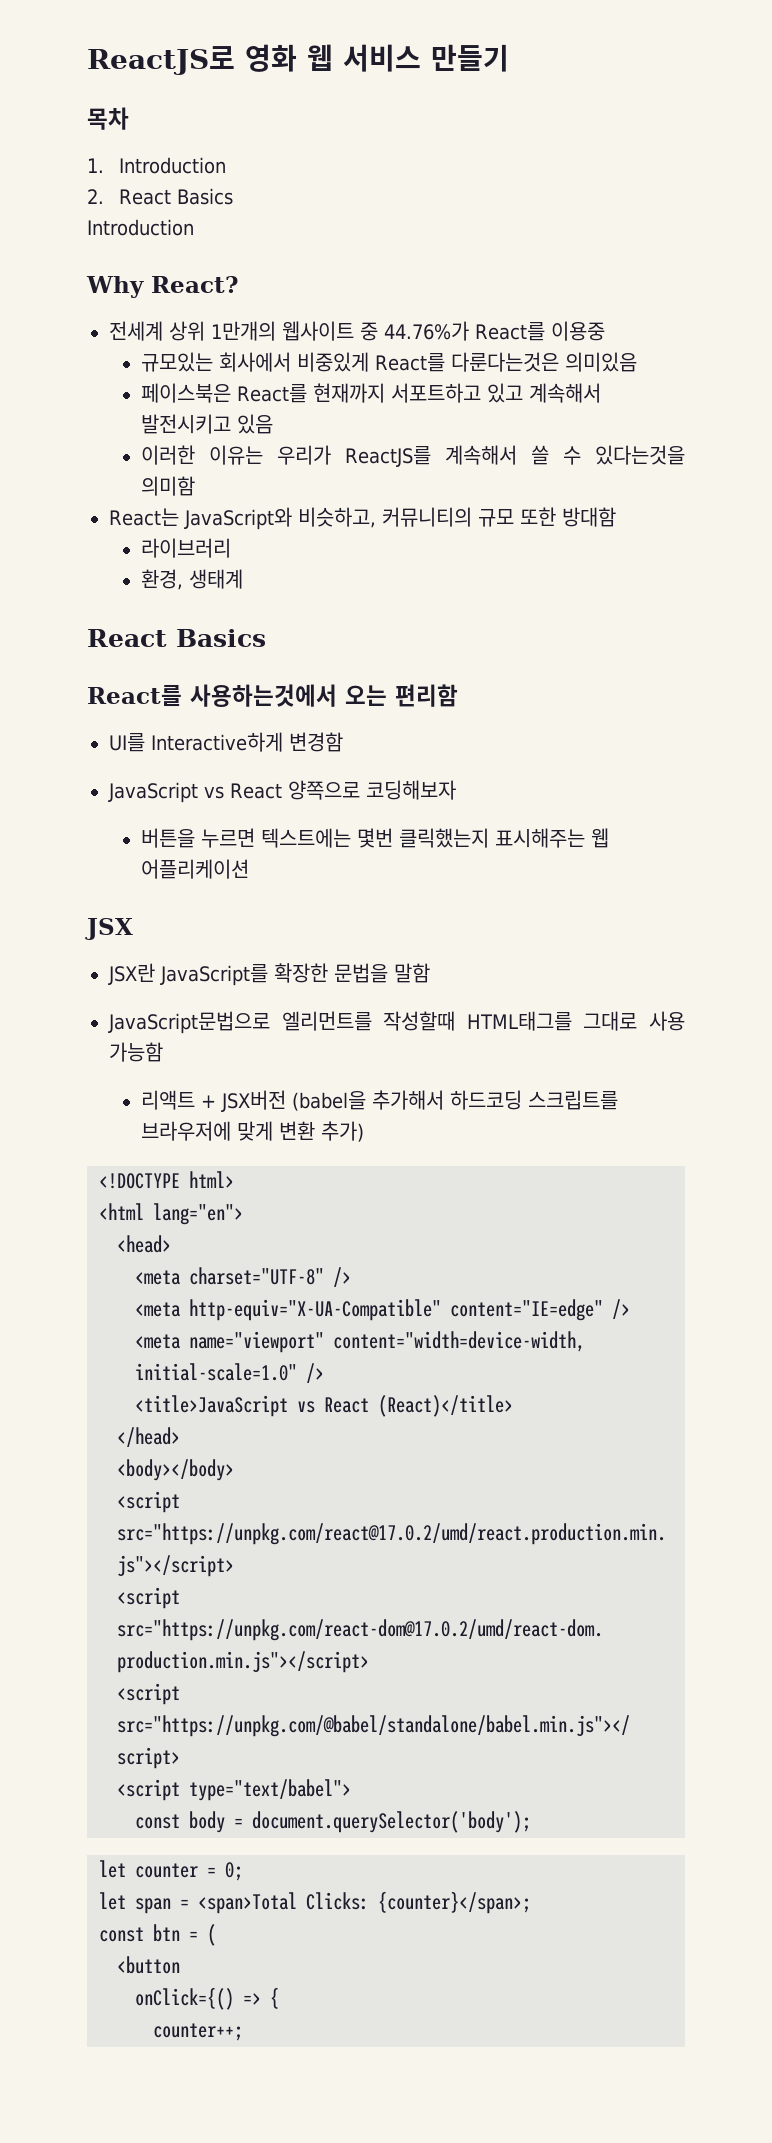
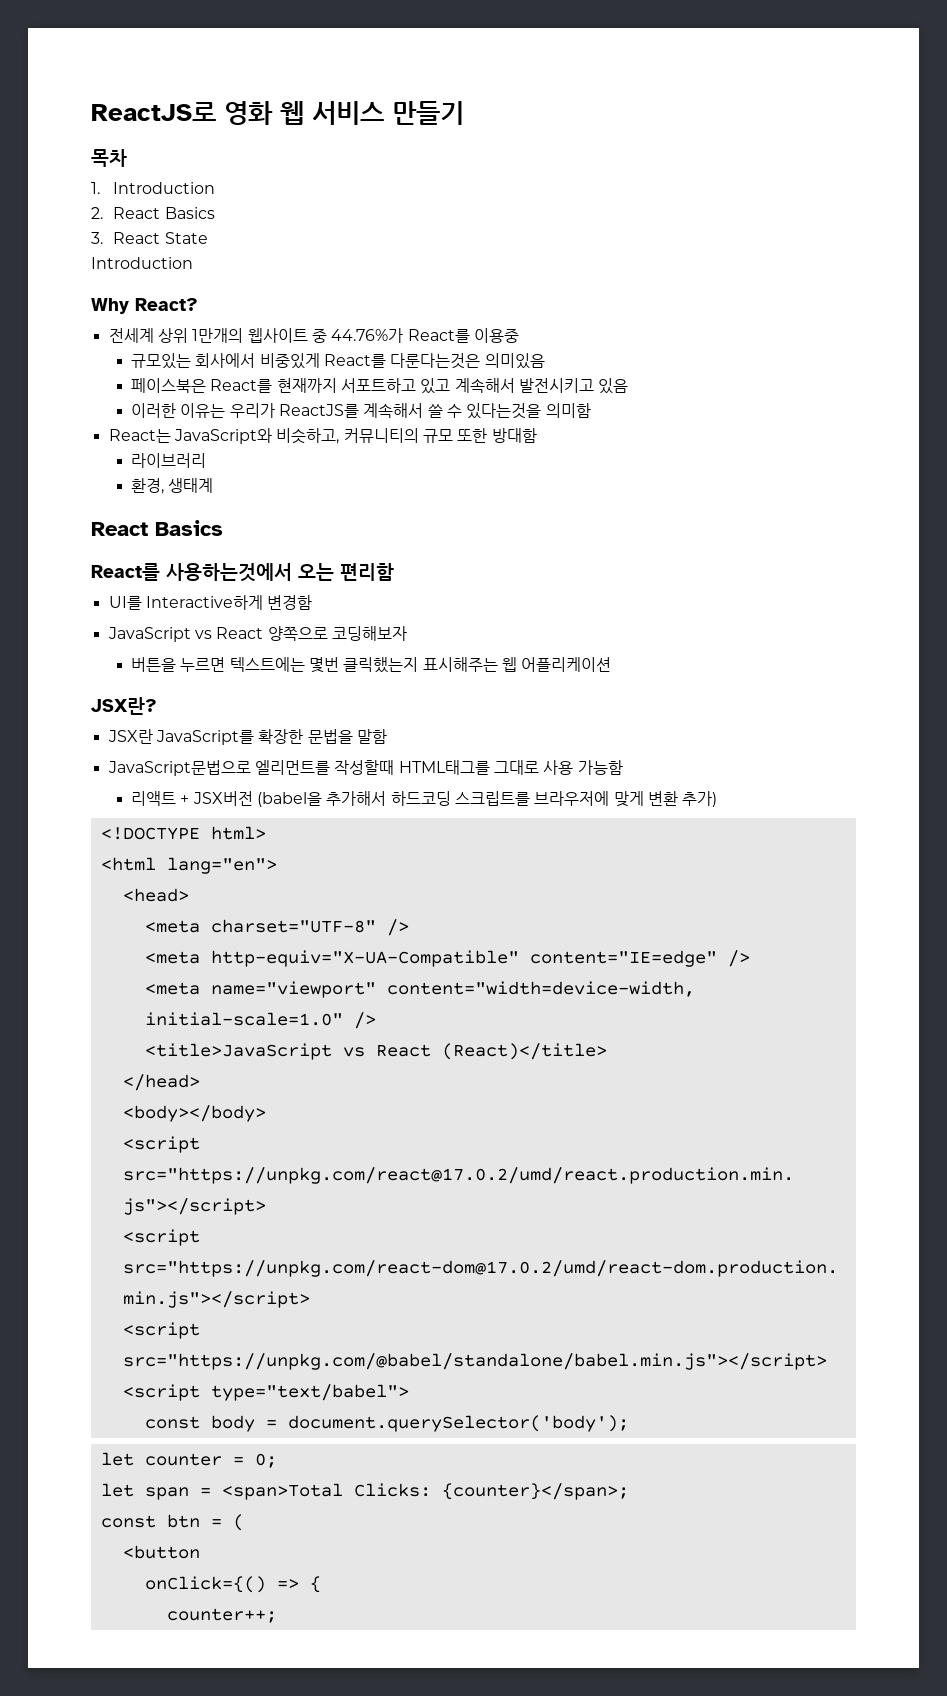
(233, 196) none -> [91,232,208,244] // 3. React State
[85,918,133,940] JSX -> [91,697,157,715] JSX란?

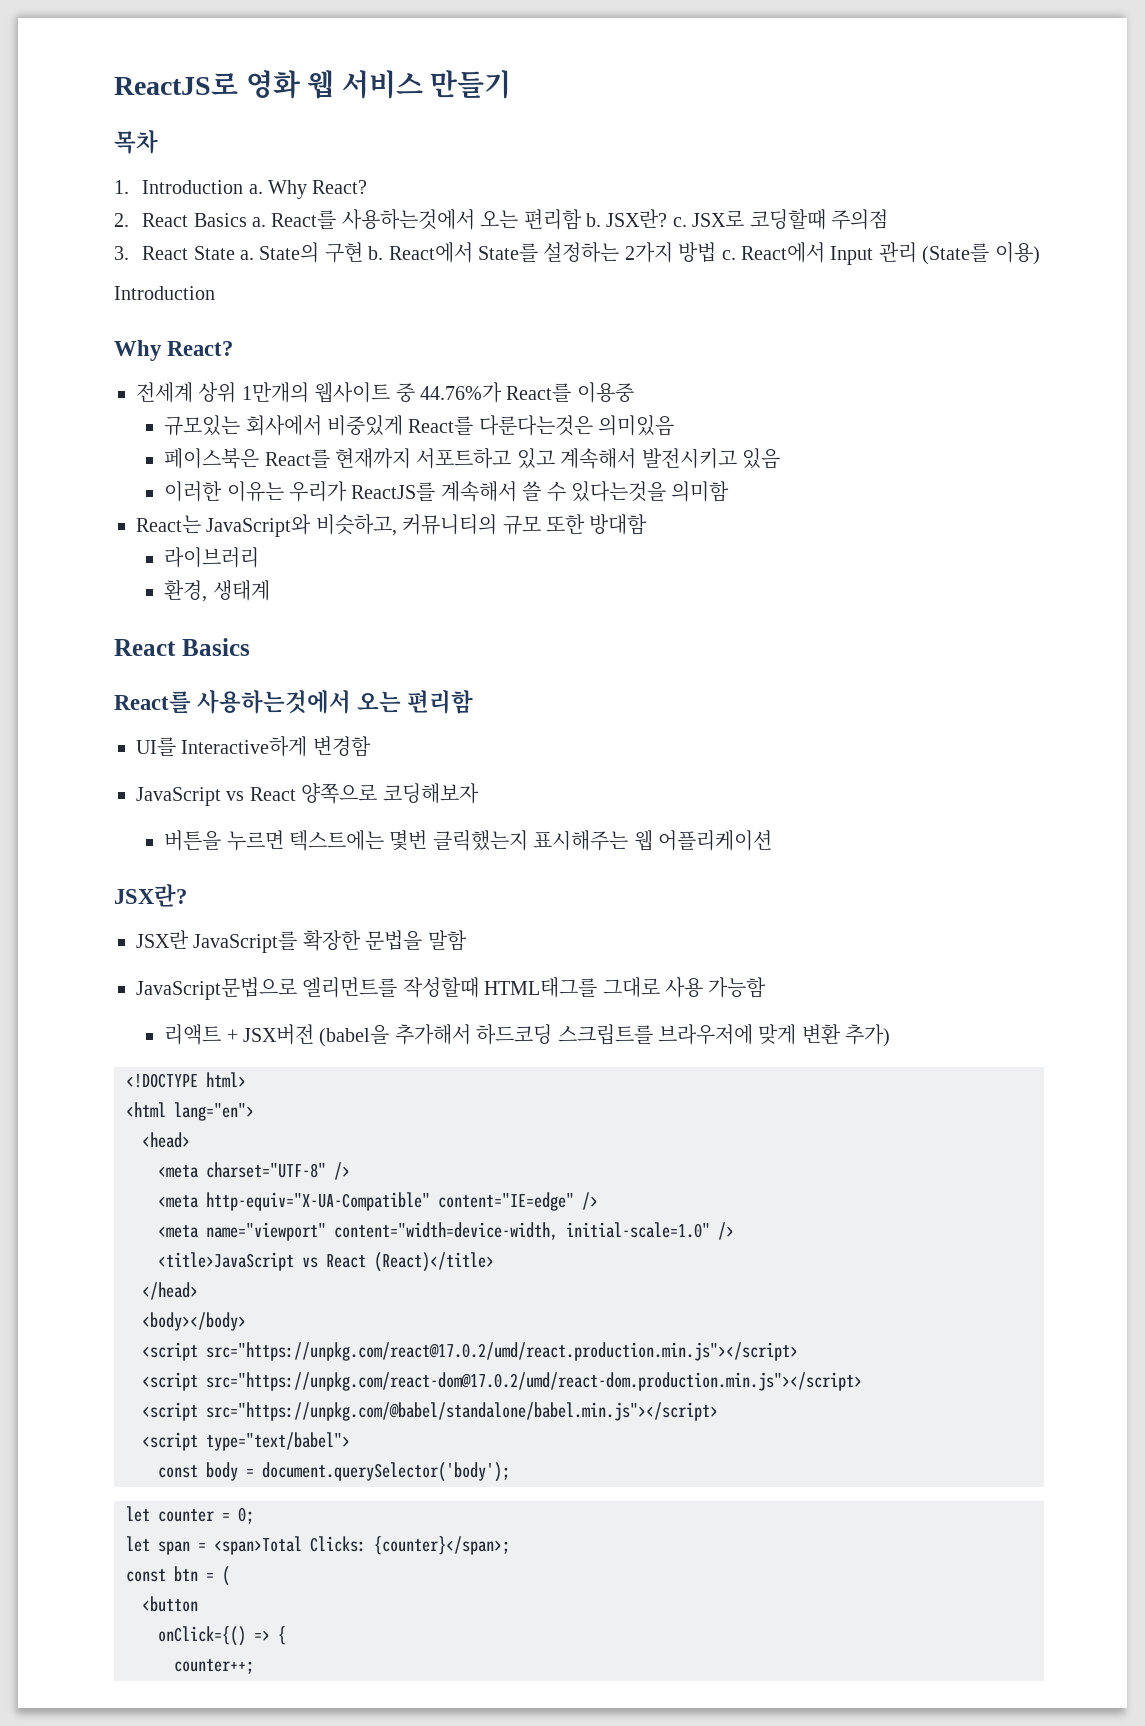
(216, 188) none -> [248,180,368,199] a. Why React?
[91,232,208,244] // 3. React State -> [252,209,889,230] [114,242,1040,265] a. React를 사용하는것에서 오는 편리함 b. JSX란? c. JSX로 코딩할때 주의점 // 3. React State a. State의 구현 b. React에서 State를 설정하는 2가지 방법 c. React에서 Input 관리 (State를 이용)

